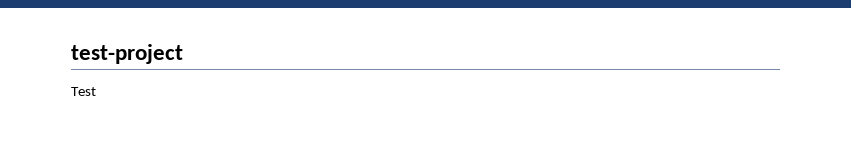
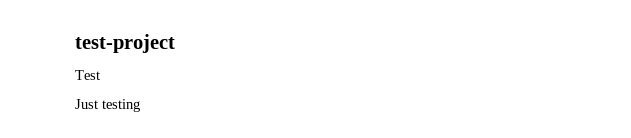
(96, 91) none -> [75,99,140,112] // Just testing

